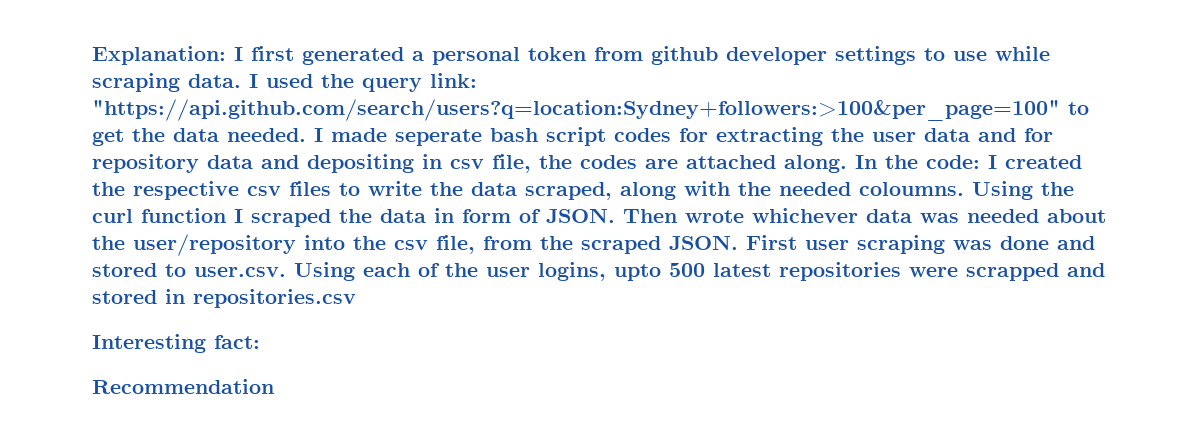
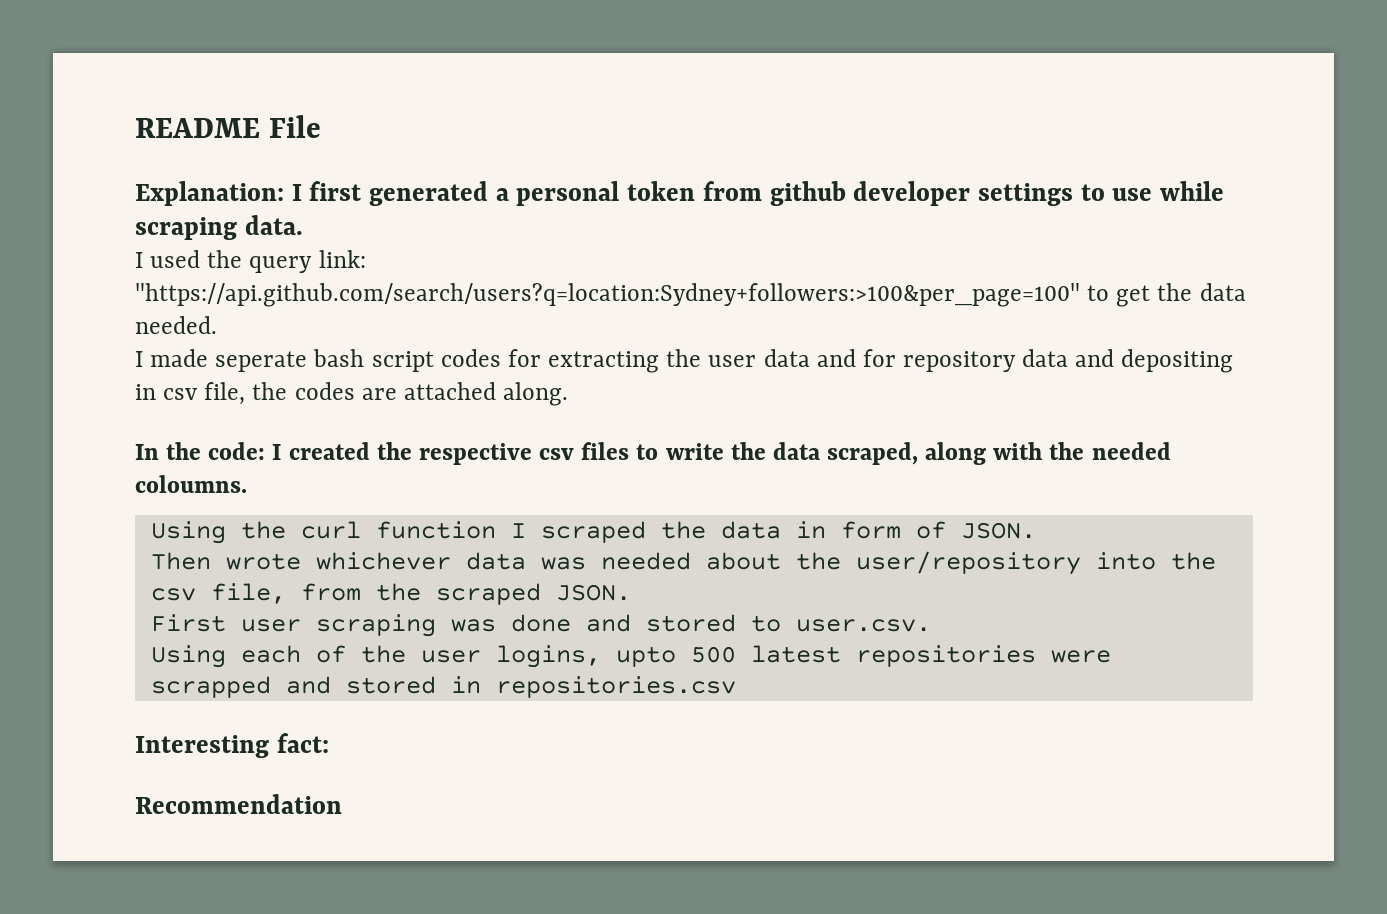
(92, 55) none -> [135,115,322,138] README File //
(241, 81) none -> (303, 225) //
(306, 135) none -> (217, 325) //
(847, 164) none -> (569, 394) //
(964, 189) none -> (247, 484) //
(615, 215) none -> (1036, 530) //
(738, 242) none -> (631, 592) //
(286, 272) none -> (931, 625) //

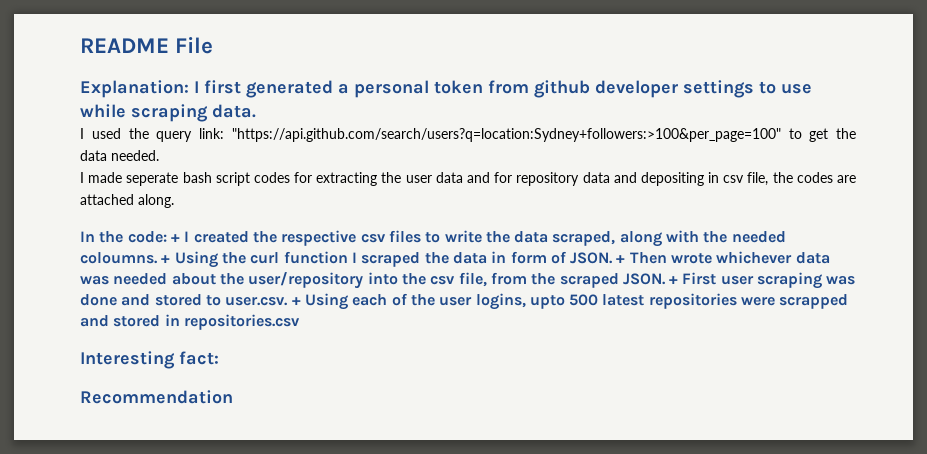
(266, 451) none -> [170,234,180,242] +
(247, 484) // -> [161,255,171,263] +
(1036, 530) // -> [616,255,626,263] +
(631, 592) // -> [669,276,679,284] +
(931, 625) // -> [291,297,301,305] +

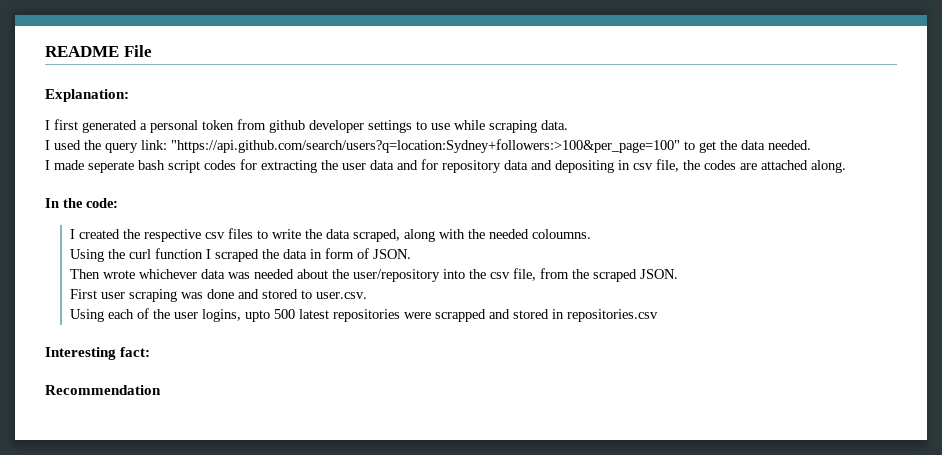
(189, 89) none -> (129, 95) //
[170,234,180,242] + -> (118, 203) //
[161,255,171,263] + -> (592, 234) //
[616,255,626,263] + -> (412, 254) //
[669,276,679,284] + -> (679, 274) //
[291,297,301,305] + -> (368, 295) //

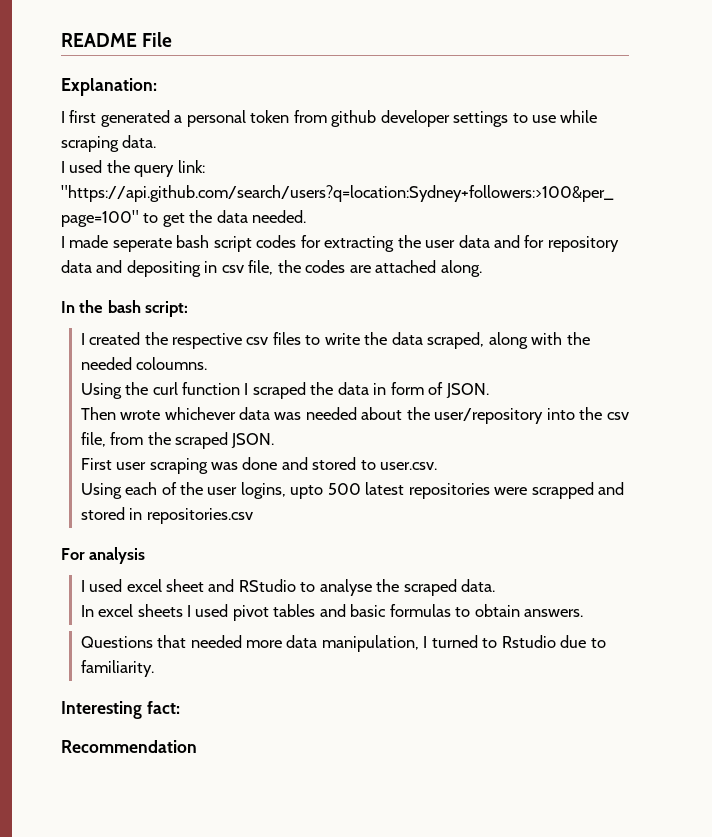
[86,198,118,208] code: -> [107,300,189,317] bash script:
(659, 315) none -> [61,547,146,564] [80,579,496,596] [80,604,584,621] [80,635,606,652] [80,660,154,677] // For analysis // I used excel sheet and RStudio to analyse the scraped data. // In excel sheets I used pivot tables and basic formulas to obtain answers. // Questions that needed more data manipulation, I turned to Rstudio due to familiarity.

